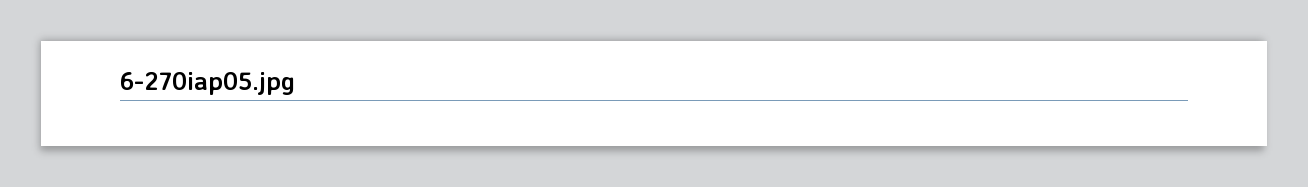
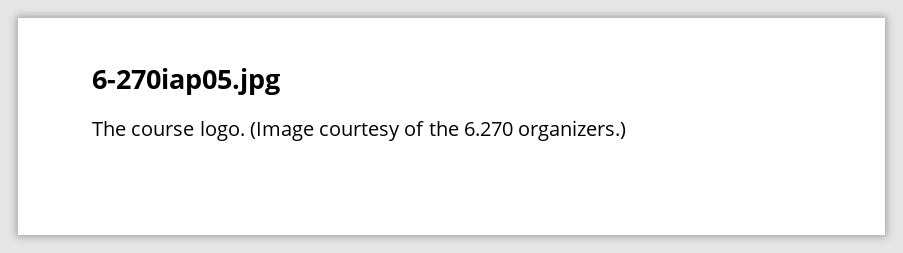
(295, 83) none -> [92,120,627,141] // The course logo. (Image courtesy of the 6.270 organizers.)

